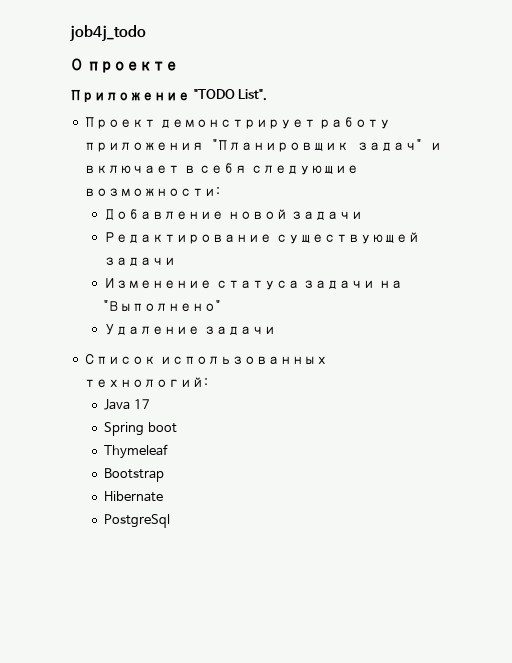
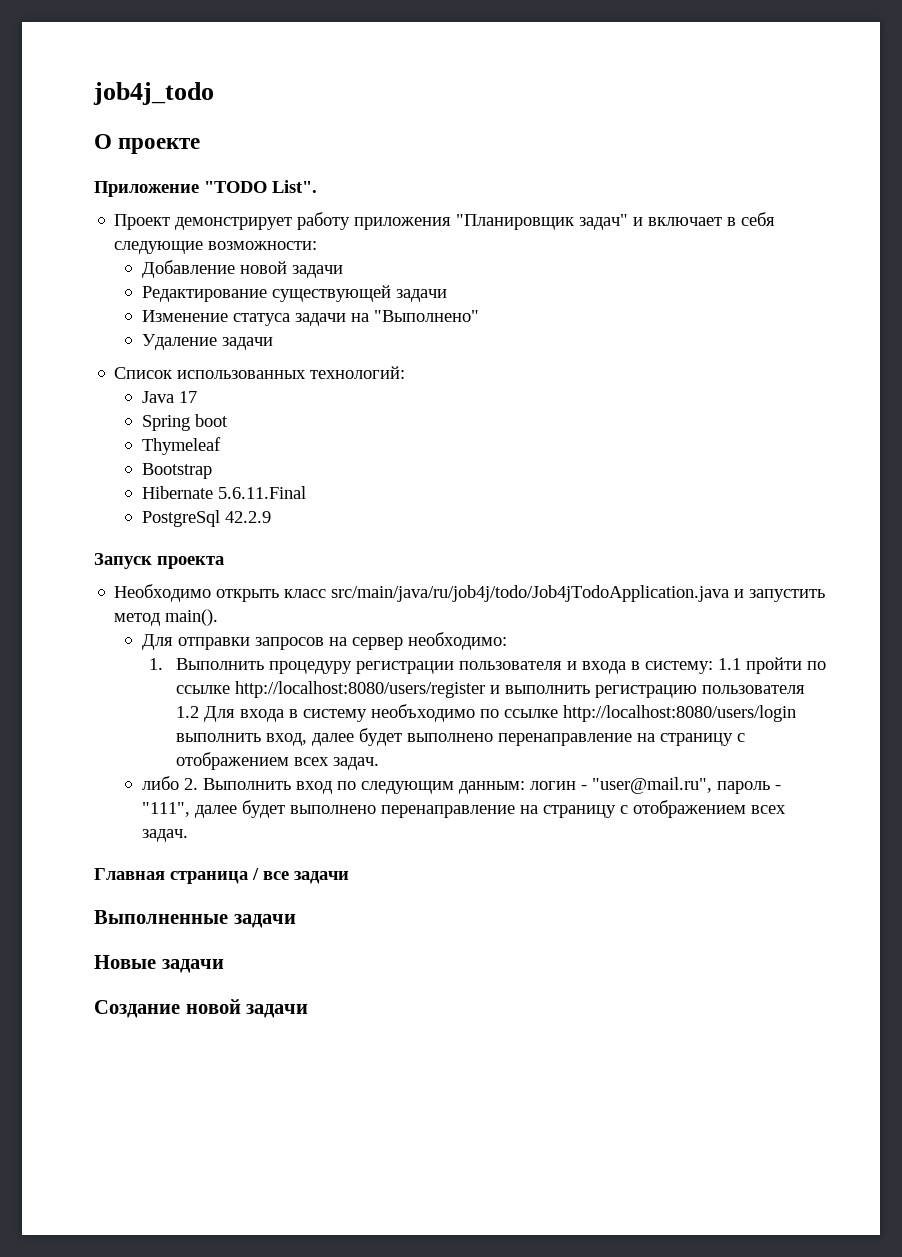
(164, 496) none -> [217,486,306,499] 5.6.11.Final
(171, 521) none -> [224,511,271,523] [94,553,224,569] [114,584,826,602] [114,609,219,626] [141,632,507,650] [148,657,827,674] [176,681,806,698] [176,704,797,722] [176,728,746,746] [176,752,380,770] [141,776,781,794] [141,800,786,818] [141,829,188,842] [94,868,349,884] [94,910,296,928] [94,955,224,973] [94,999,309,1018] 42.2.9 // Запуск проекта // Необходимо открыть класс src/main/java/ru/job4j/todo/Job4jTodoApplication.java и запустить метод main(). // Для отправки запросов на сервер необходимо: // 1. Выполнить процедуру регистрации пользователя и входа в систему: 1.1 пройти по ссылке http://localhost:8080/users/register и выполнить регистрацию пользователя 1.2 Для входа в систему необъходимо по ссылке http://localhost:8080/users/login выполнить вход, далее будет выполнено перенаправление на страницу с отображением всех задач. // либо 2. Выполнить вход по следующим данным: логин - "user@mail.ru", пароль - "111", далее будет выполнено перенаправление на страницу с отображением всех задач. // Главная страница / все задачи // Выполненные задачи // Новые задачи // Создание новой задачи

